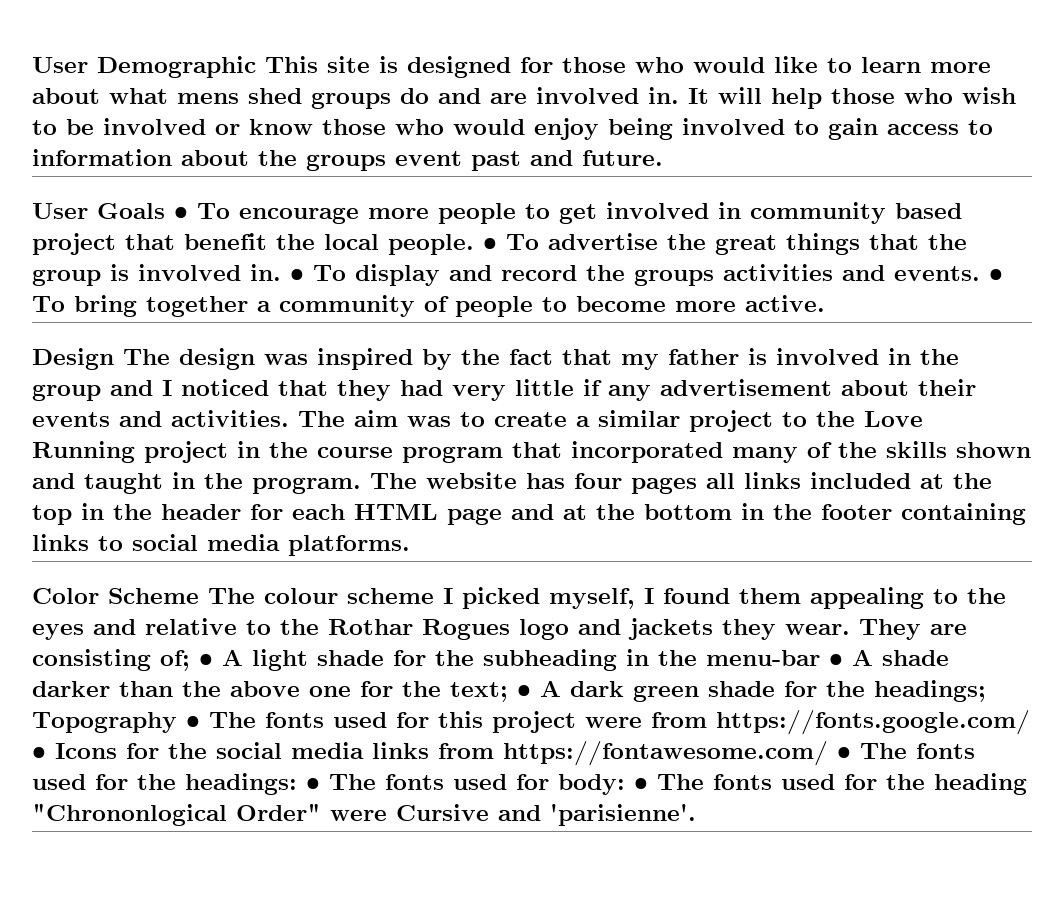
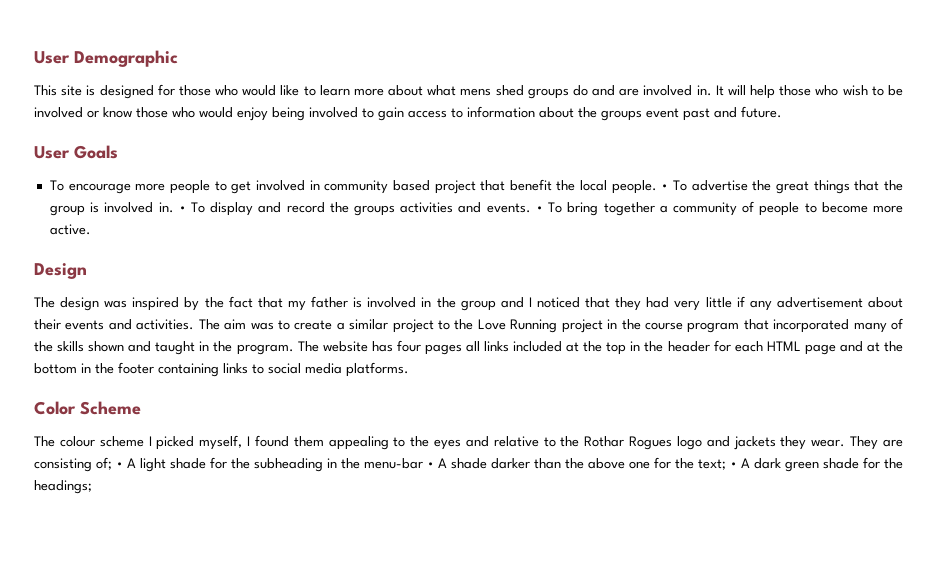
(256, 67) none -> (178, 58) //
[174,207,188,219] • -> (118, 152) //
(114, 359) none -> (87, 271) //
(199, 596) none -> (141, 408) //
[32,710,1030,735] [32,741,975,766] [32,773,1027,795] [32,803,696,826] Topography • The fonts used for this project were from https://fonts.google.com/ • Icons for the social media links from https://fontawesome.com/ • The fonts used for the headings: • The fonts used for body: • The fonts used for the heading "Chrononlogical Order" were Cursive and 'parisienne'. -> (92, 487) none

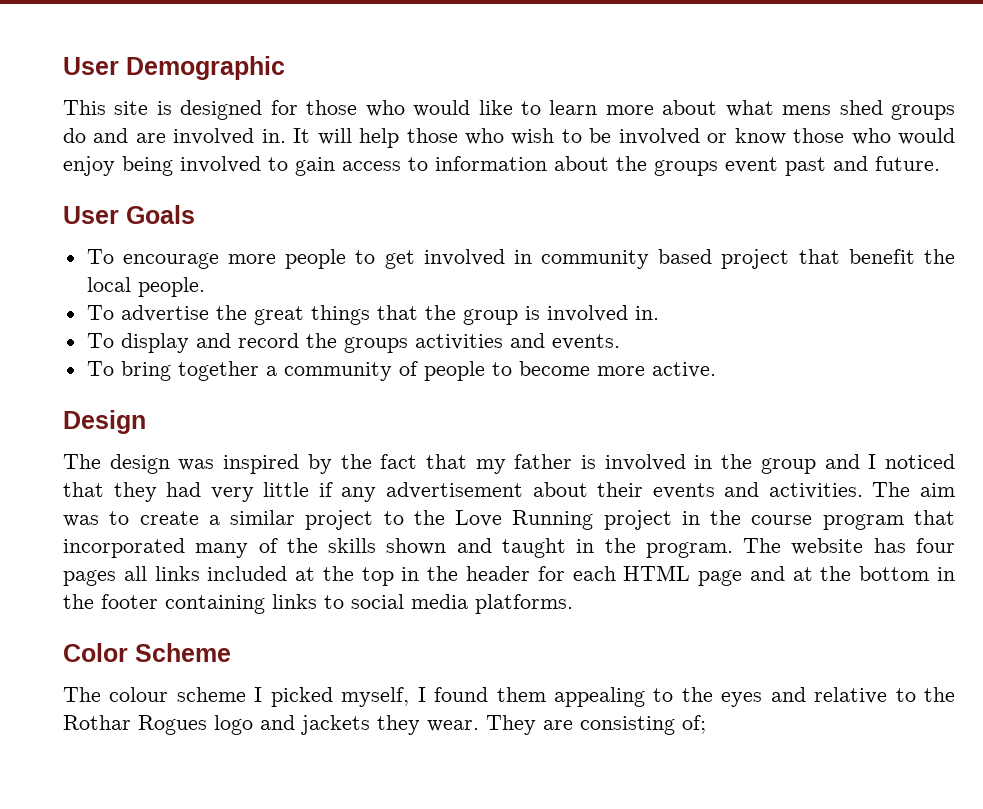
[661,184,669,190] • -> (205, 287) //
[178,206,186,212] • -> (659, 313) //
[535,206,543,212] • -> (620, 342) //
[116,457,903,472] [34,480,92,494] • A light shade for the subheading in the menu-bar • A shade darker than the above one for the text; • A dark green shade for the headings; -> (706, 724) none

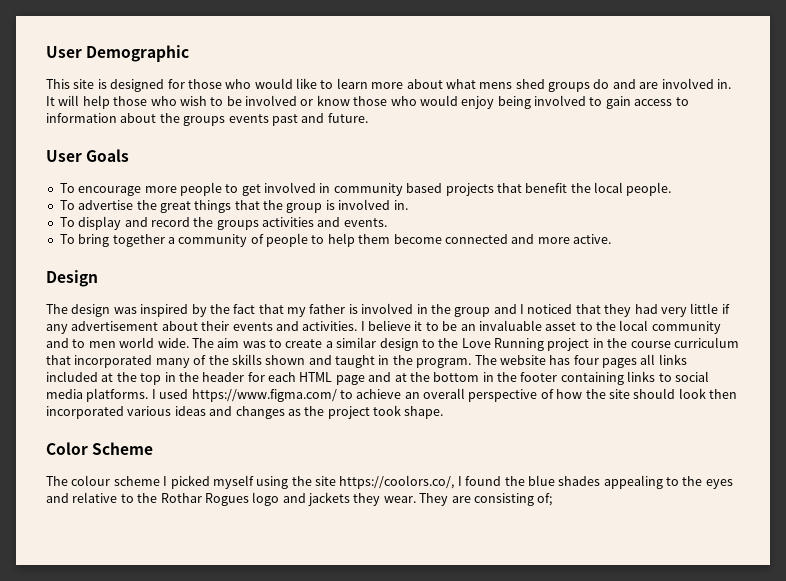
[725,157,778,173] event -> [228,114,269,123] events
[721,249,790,269] project -> [445,183,494,196] projects
[518,361,590,376] become -> [327,233,535,247] help them become connected and
(863, 491) none -> [360,320,721,334] [46,337,189,348] I believe it to be an invaluable asset to the local community and to men world wide.
[305,510,374,530] project -> [379,338,419,351] design
[822,514,904,530] program -> [673,337,739,348] curriculum
(573, 604) none -> [151,388,737,402] [46,405,444,419] I used https://www.figma.com/ to achieve an overall perspective of how the site should look then incorporated various ideas and changes as the project took shape.
[341,687,546,707] myself, I found them -> [212,475,601,489] myself using the site https://coolors.co/, I found the blue shades

